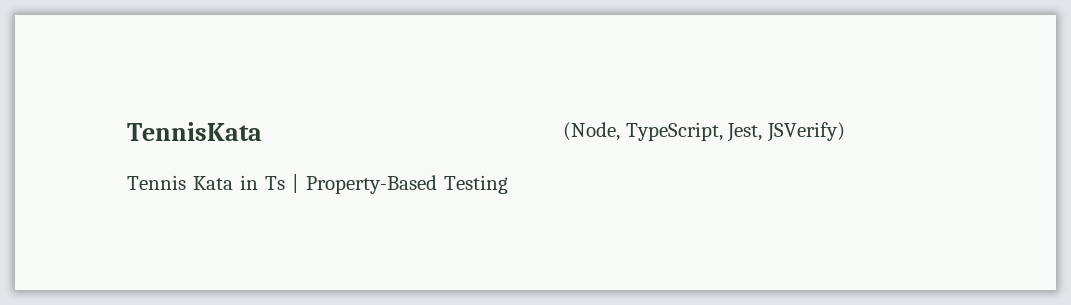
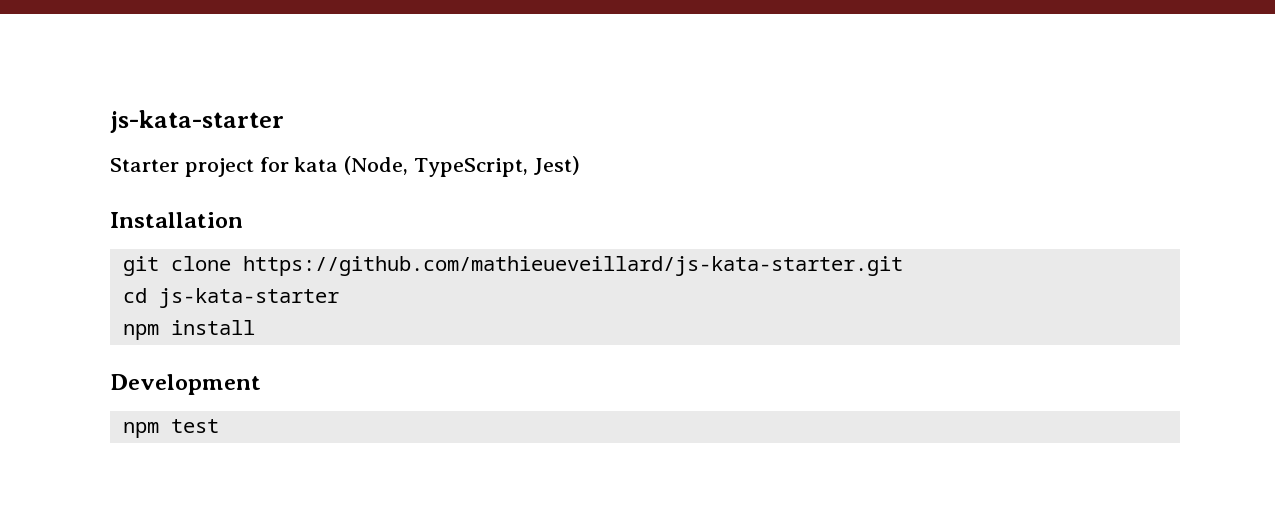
[127,122,262,141] [127,174,508,194] [563,122,845,142] TennisKata // Tennis Kata in Ts | Property-Based Testing (Node, TypeScript, Jest, JSVerify) -> [110,110,284,133] [110,156,580,177] [110,212,243,228] [122,256,903,276] [122,288,339,308] [122,320,255,340] [110,374,261,395] [122,419,219,438] js-kata-starter // Starter project for kata (Node, TypeScript, Jest) // Installation // git clone https://github.com/mathieueveillard/js-kata-starter.git // cd js-kata-starter // npm install // Development // npm test

